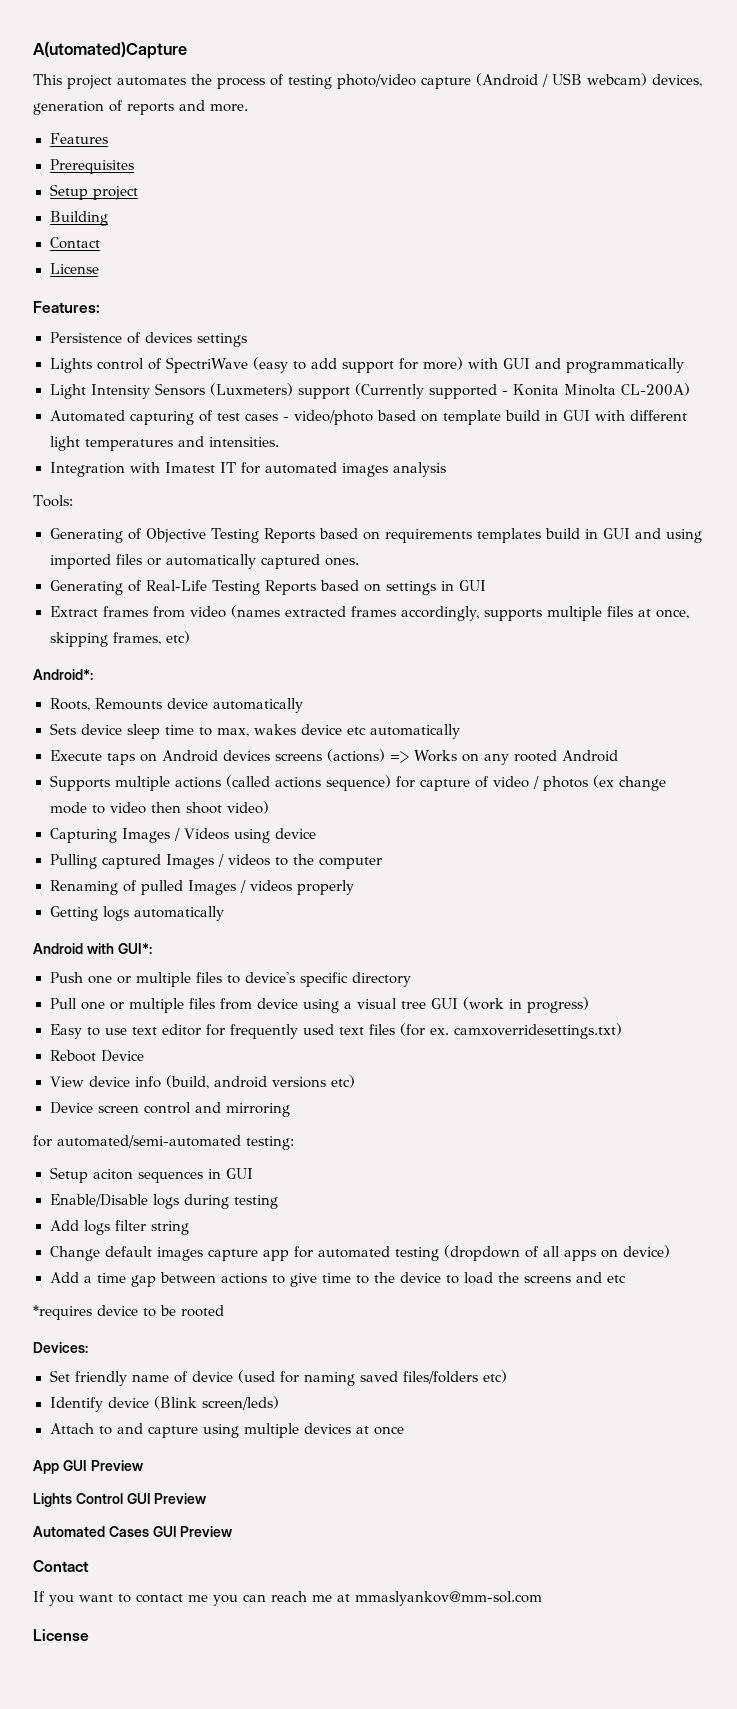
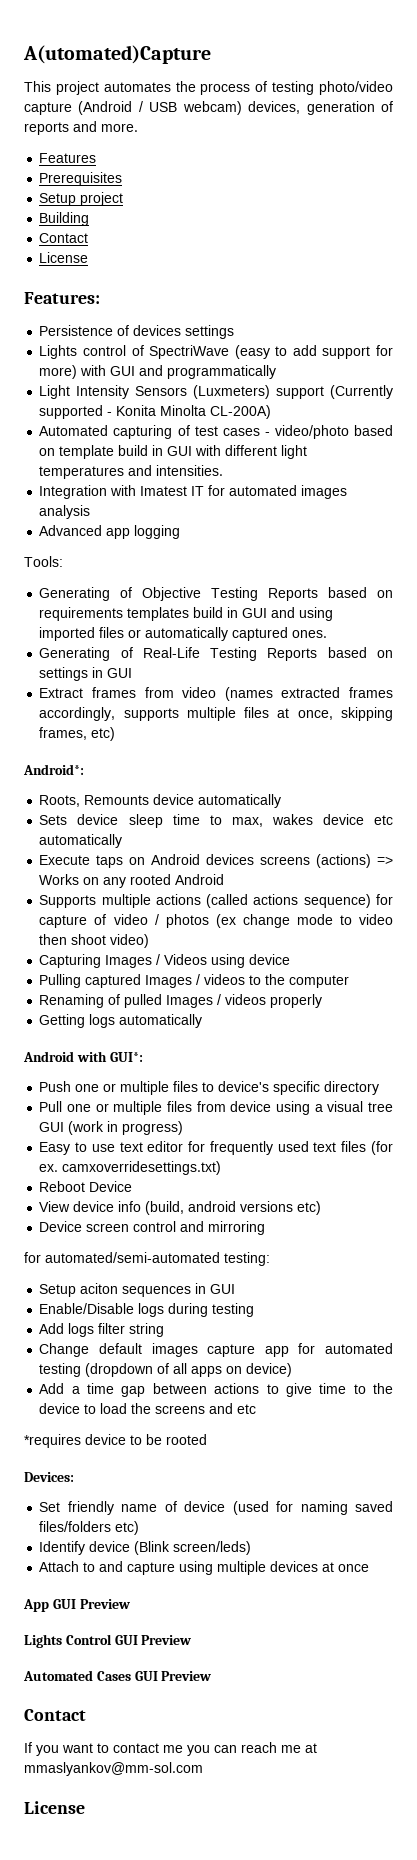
(446, 469) none -> [39,525,181,539] // Advanced app logging

